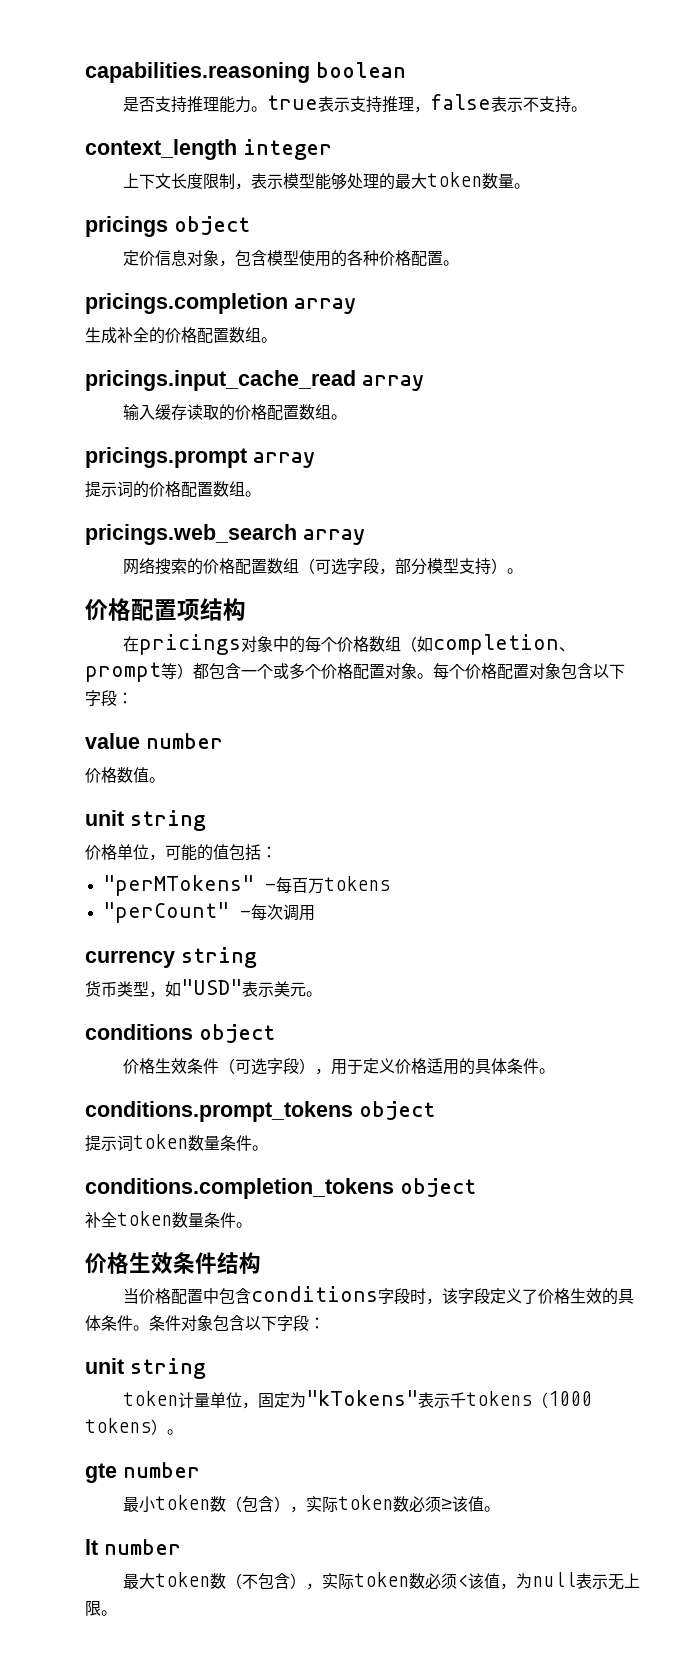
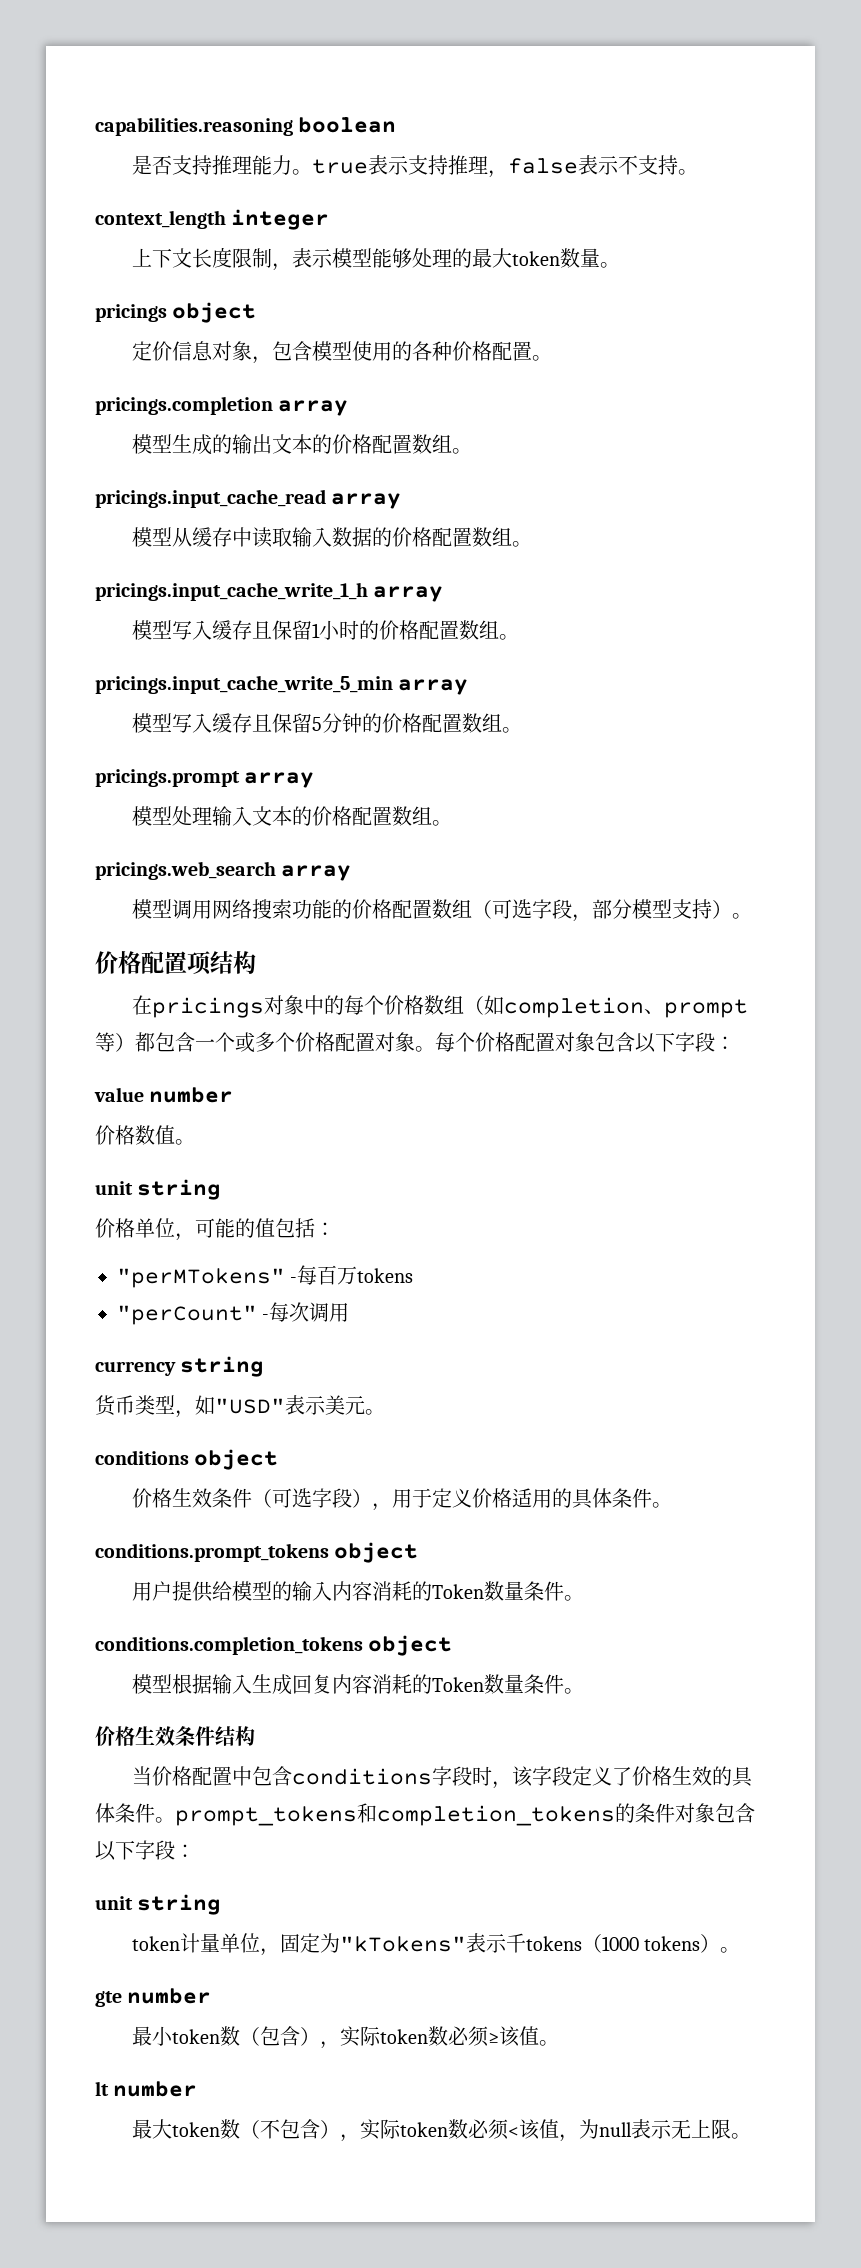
[85,327,149,344] 生成补全 -> [131,434,312,455] 模型生成的输出文本
[122,404,219,420] 输入缓存读取 -> [131,527,532,548] [95,582,444,602] [131,620,519,640] [95,675,469,695] [131,713,362,733] 模型从缓存中读取输入数据的价格配置数组。 // pricings.input_cache_write_1_h array // 模型写入缓存且保留1小时的价格配置数组。 // pricings.input_cache_write_5_min array // 模型写入缓存且保留5分钟
[85,481,133,498] 提示词 -> [131,806,292,826] 模型处理输入文本
(365, 537) none -> [131,899,212,919] 模型调用
(187, 566) none -> [291,899,332,919] 功能
[85,1134,188,1152] 提示词token -> [131,1581,484,1602] 用户提供给模型的输入内容消耗的Token
[85,1211,172,1228] 补全token -> [131,1674,484,1695] 模型根据输入生成回复内容消耗的Token
(149, 1328) none -> [175,1803,635,1826] prompt_tokens和completion_tokens的

